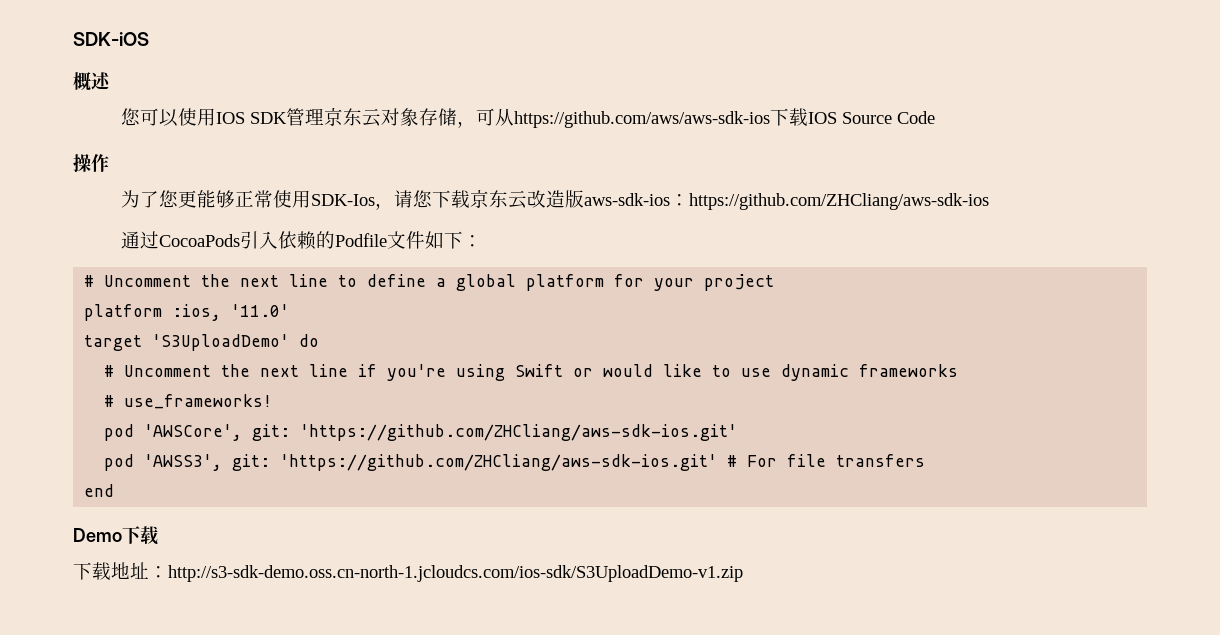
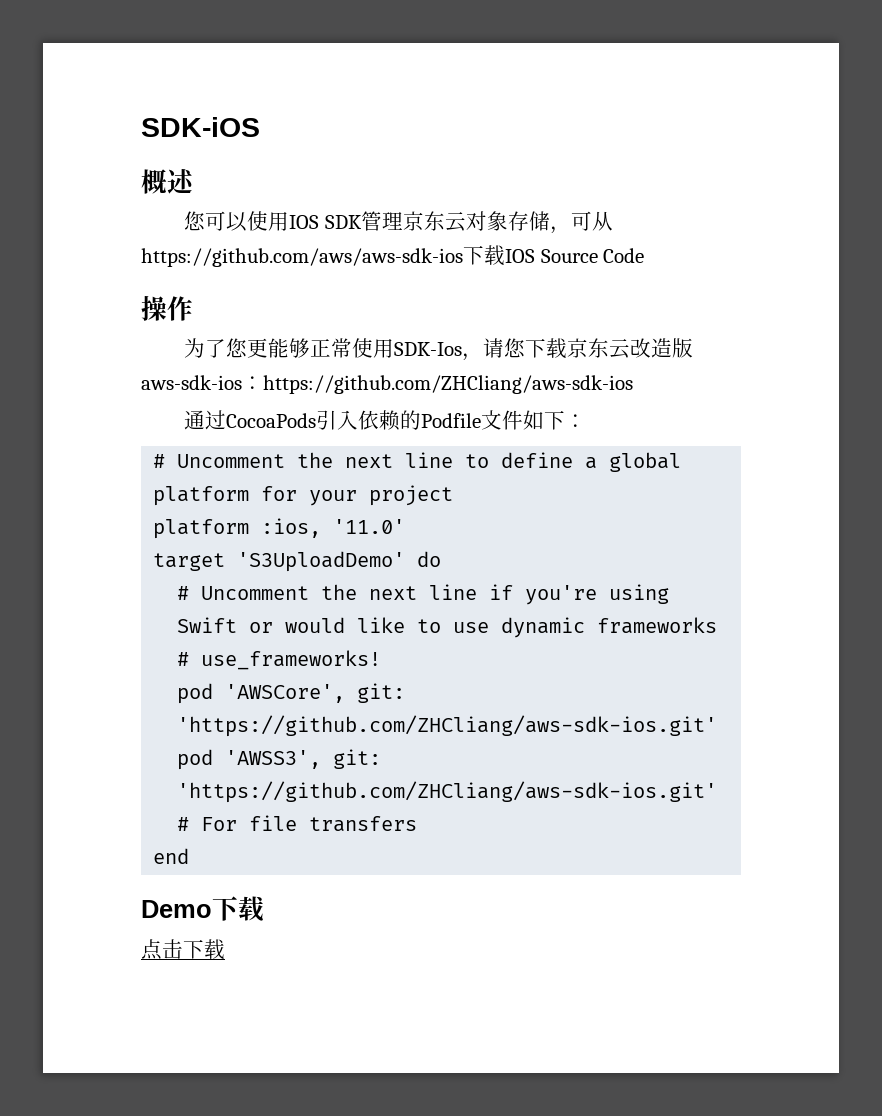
[73,562,743,582] 下载地址：http://s3-sdk-demo.oss.cn-north-1.jcloudcs.com/ios-sdk/S3UploadDemo-v1.zip -> [141,939,225,960] 点击下载

